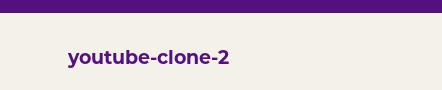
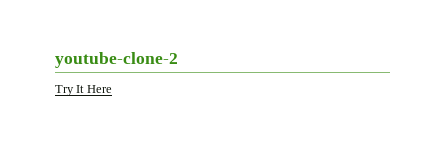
(229, 59) none -> [55,85,112,96] // Try It Here

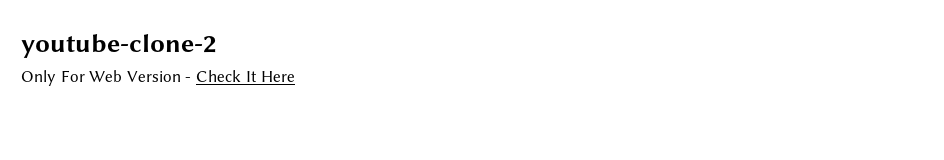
[55,85,74,96] Try -> [21,70,241,86] Only For Web Version - Check

